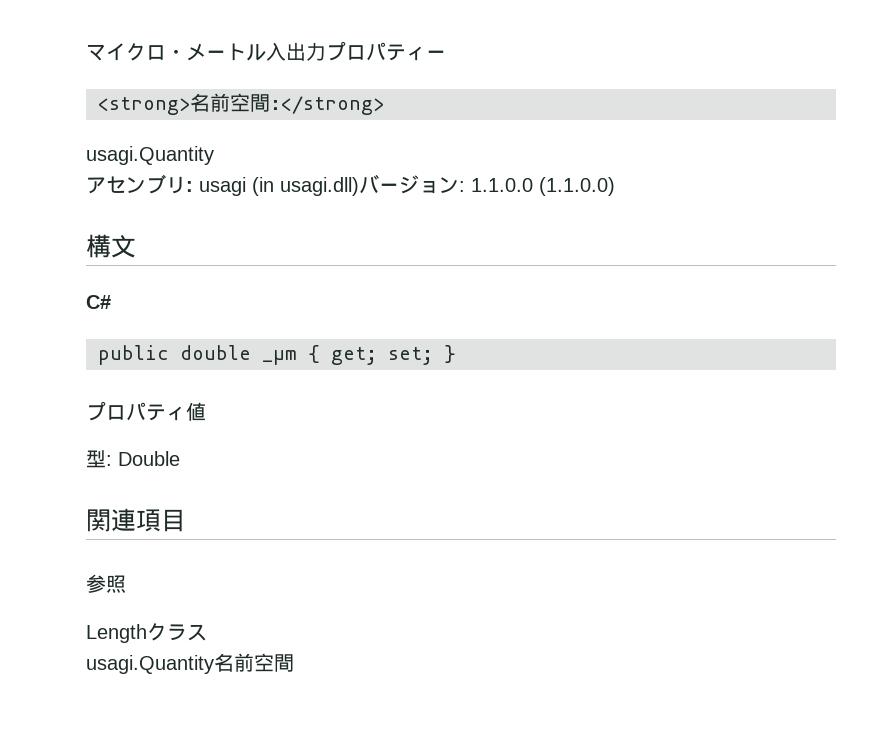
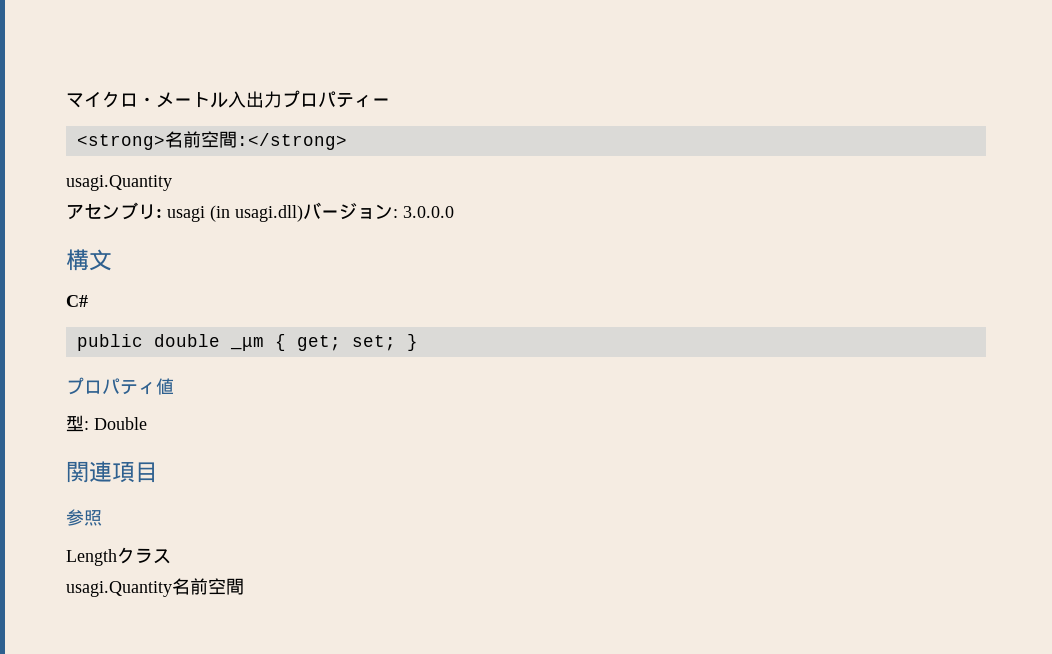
[471,177,615,196] 1.1.0.0 (1.1.0.0) -> [403,206,454,218] 3.0.0.0

